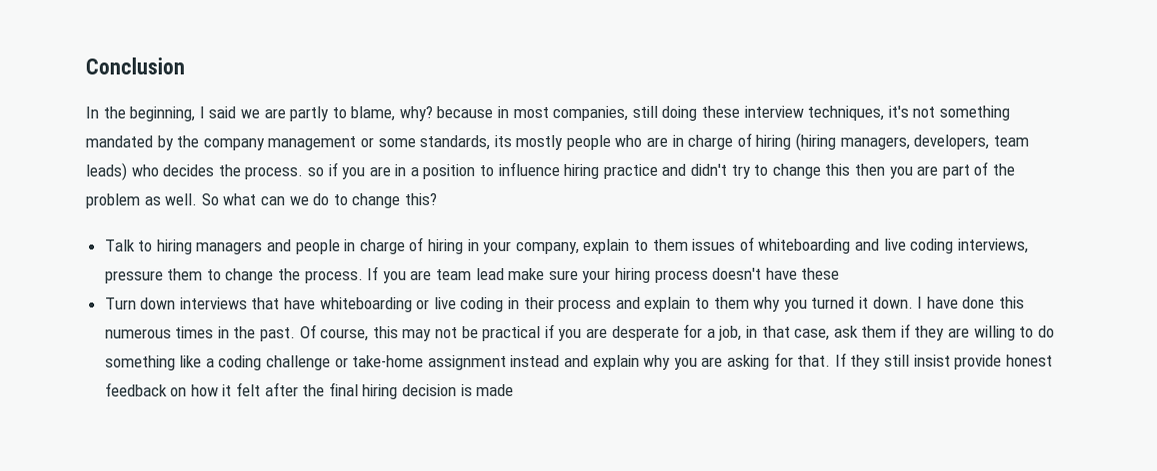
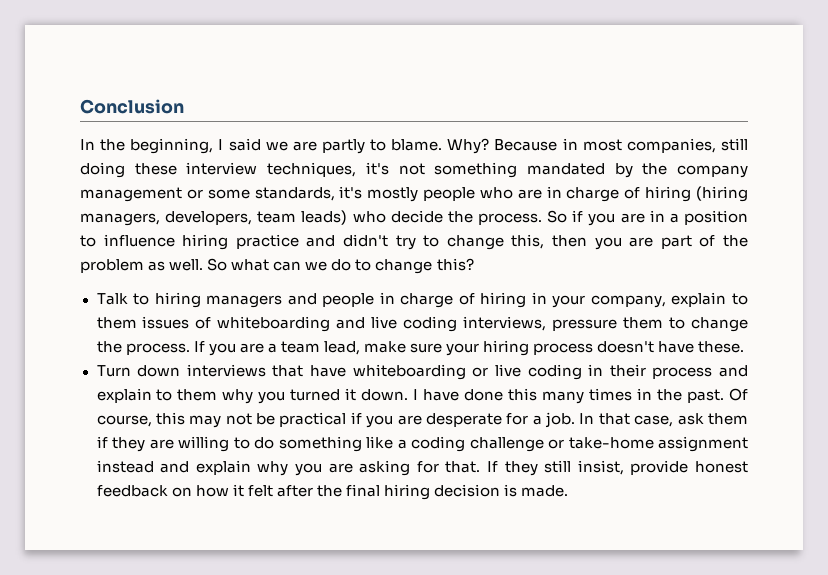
[350,106,494,122] blame, why? because -> [391,138,558,154] blame. Why? Because
[493,135,512,148] its -> [339,186,363,199] it's
[162,164,324,180] decides the process. so -> [390,210,568,225] decide the process. So
[824,163,851,176] this -> [511,234,545,249] this,
[436,268,505,281] team lead -> [267,341,360,355] a team lead,
[801,267,841,280] these -> [698,341,745,353] these.
[104,328,172,339] numerous -> [542,391,585,404] many
[718,325,758,341] job, in -> [545,412,595,428] job. In
[913,354,951,367] insist -> [577,460,624,475] insist,
[476,384,515,397] made -> [521,485,569,497] made.

